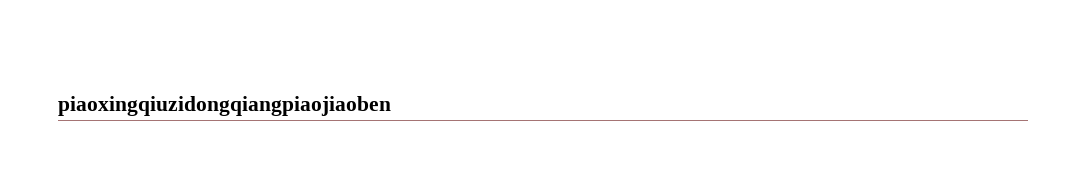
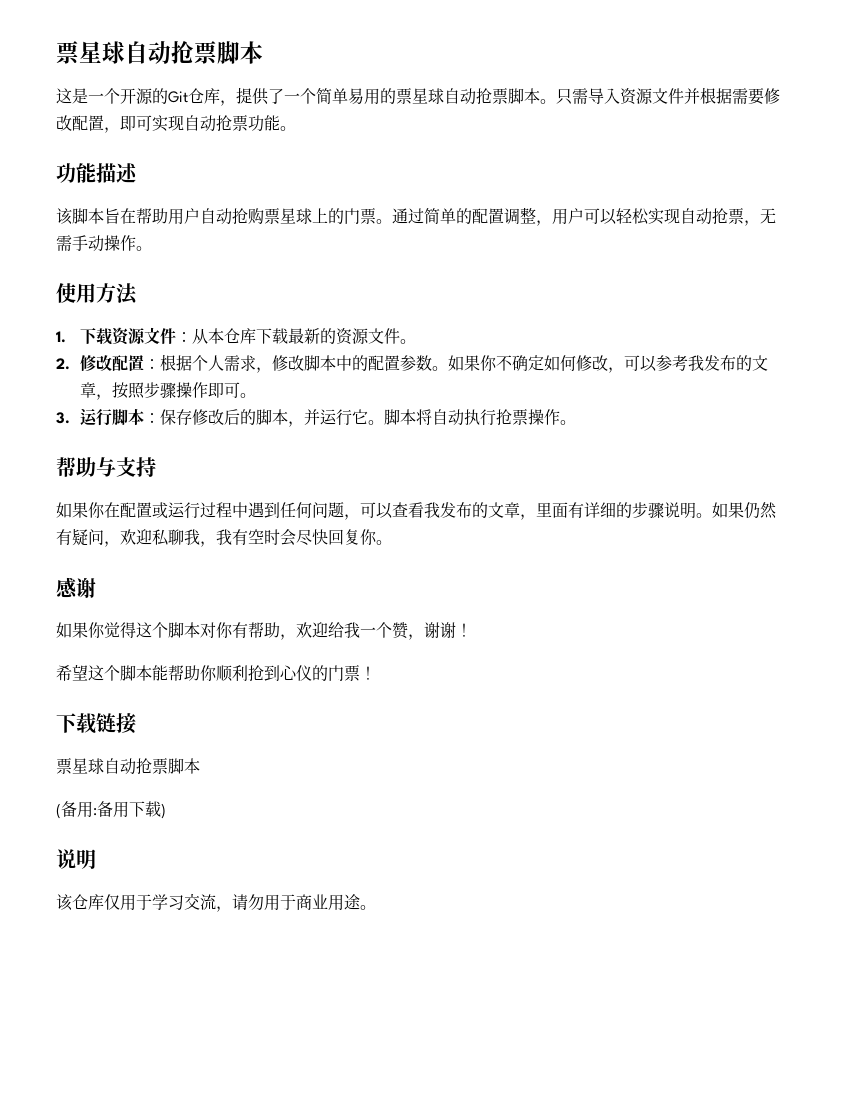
[58,96,391,116] piaoxingqiuzidongqiangpiaojiaoben -> [56,40,263,64] [56,87,780,106] [56,115,296,133] [56,163,138,183] [56,207,776,226] [56,235,152,252] [56,283,138,305] [56,327,417,345] [56,354,769,373] [80,382,257,400] [56,408,577,427] [56,457,156,477] [56,502,777,520] [56,528,392,547] [56,577,96,599] [56,621,472,640] [56,664,376,682] [56,713,136,734] [56,758,200,775] [56,801,166,819] [56,849,96,869] [56,893,376,912] 票星球自动抢票脚本 // 这是一个开源的Git仓库，提供了一个简单易用的票星球自动抢票脚本。只需导入资源文件并根据需要修改配置，即可实现自动抢票功能。 // 功能描述 // 该脚本旨在帮助用户自动抢购票星球上的门票。通过简单的配置调整，用户可以轻松实现自动抢票，无需手动操作。 // 使用方法 // 1.下载资源文件：从本仓库下载最新的资源文件。 // 2.修改配置：根据个人需求，修改脚本中的配置参数。如果你不确定如何修改，可以参考我发布的文章，按照步骤操作即可。 // 3.运行脚本：保存修改后的脚本，并运行它。脚本将自动执行抢票操作。 // 帮助与支持 // 如果你在配置或运行过程中遇到任何问题，可以查看我发布的文章，里面有详细的步骤说明。如果仍然有疑问，欢迎私聊我，我有空时会尽快回复你。 // 感谢 // 如果你觉得这个脚本对你有帮助，欢迎给我一个赞，谢谢！ // 希望这个脚本能帮助你顺利抢到心仪的门票！ // 下载链接 // 票星球自动抢票脚本 // (备用:备用下载) // 说明 // 该仓库仅用于学习交流，请勿用于商业用途。

